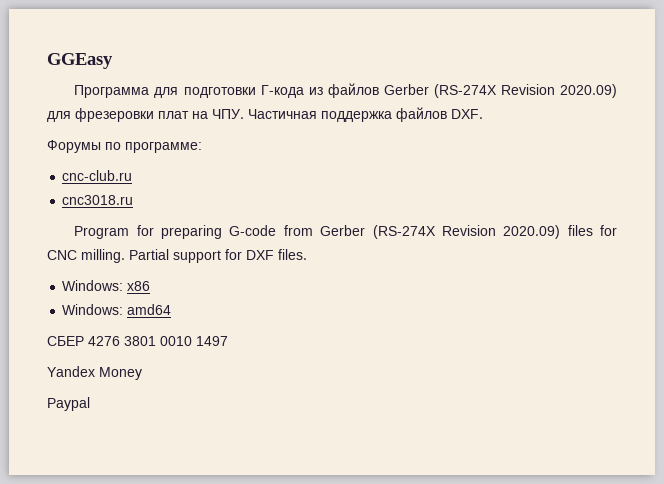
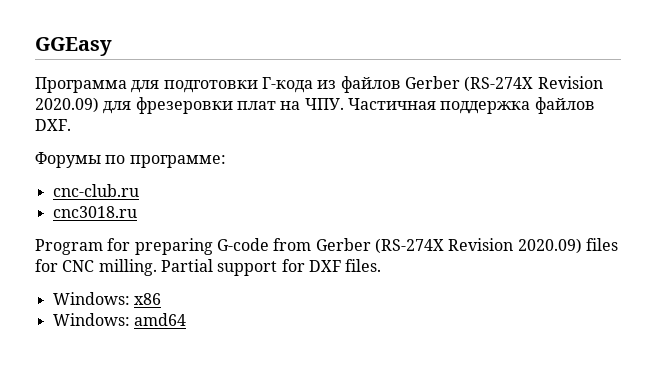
[47,336,228,346] [47,366,142,380] [47,397,90,411] // СБЕР 4276 3801 0010 1497 // Yandex Money // Paypal -> (186, 319) none

